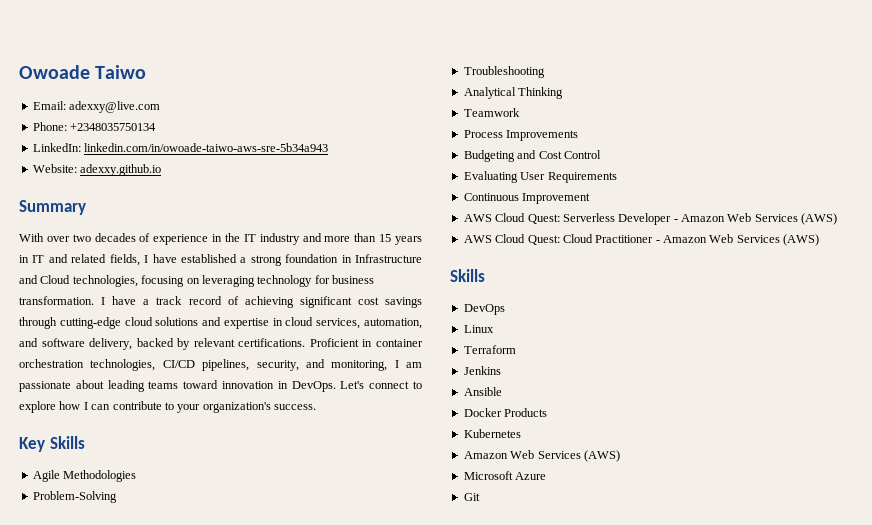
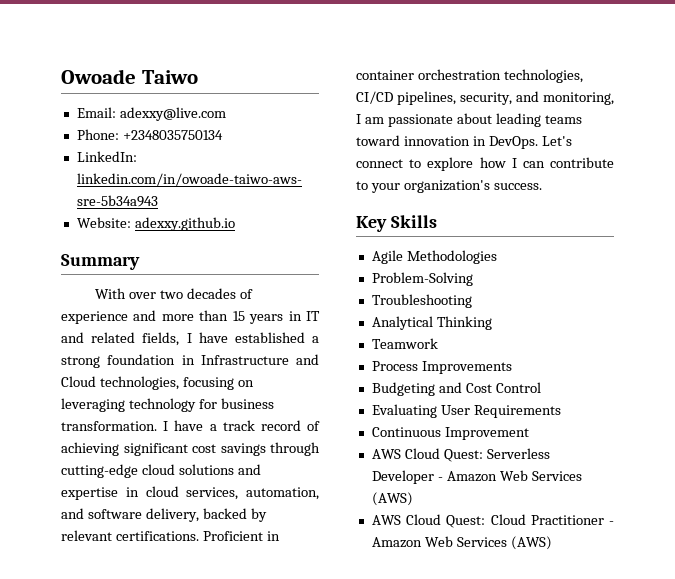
[212,233,300,245] in the IT industry -> (128, 317) none
[450,269,485,282] [463,304,505,315] [463,325,494,333] [463,345,516,354] [463,366,501,375] [463,387,502,396] [463,408,548,417] [463,429,521,438] [463,450,620,462] [463,471,547,480] [463,493,480,501] // Skills // DevOps // Linux // Terraform // Jenkins // Ansible // Docker Products // Kubernetes // Amazon Web Services (AWS) // Microsoft Azure // Git -> (552, 543) none

